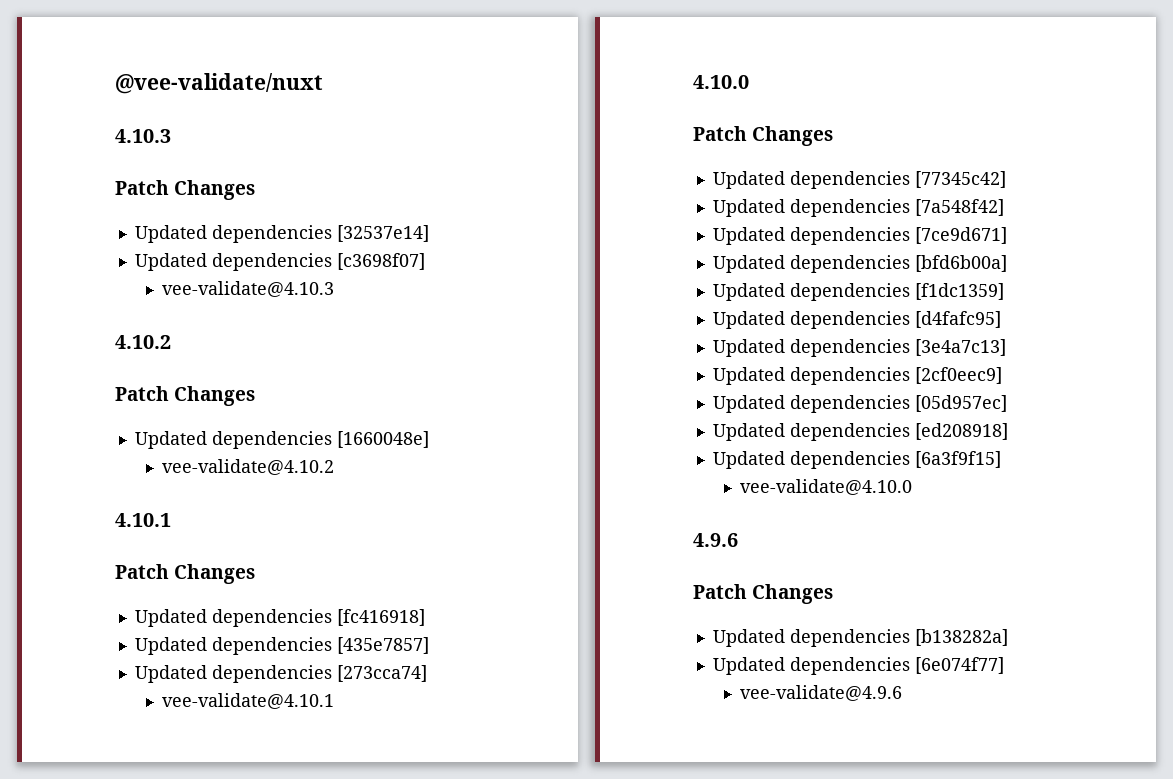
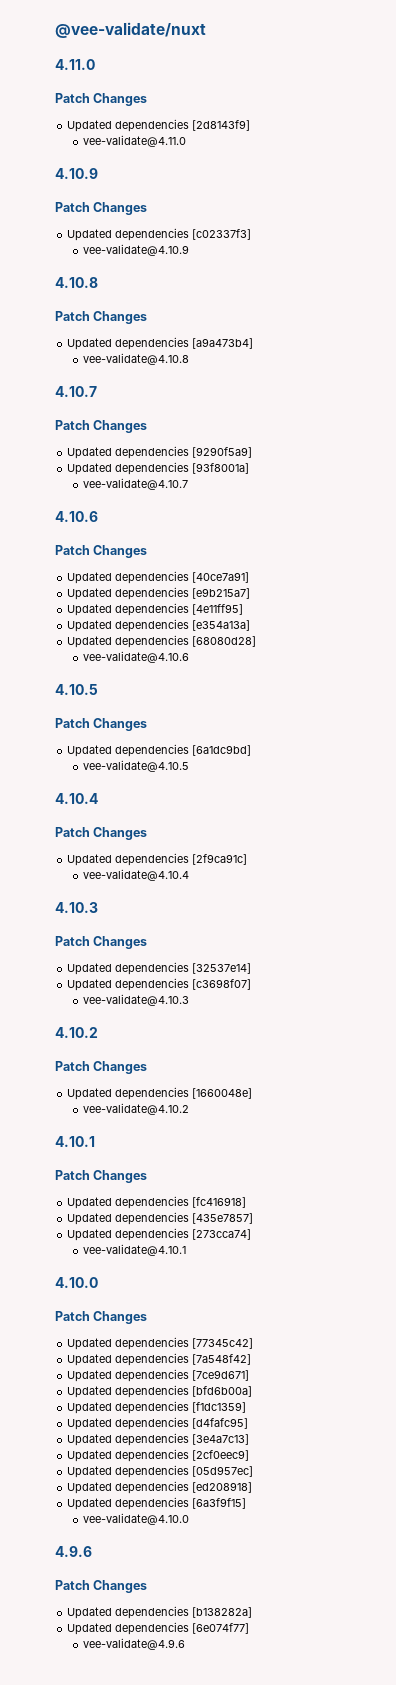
(323, 83) none -> [55,59,95,70] [55,93,148,106] [67,119,251,132] [82,135,186,147] [55,168,98,179] [55,202,148,215] [67,228,252,241] [82,244,189,256] [55,277,98,288] [55,311,148,324] [67,337,254,350] [82,353,189,365] [55,386,97,397] [55,420,148,433] [67,446,253,459] [67,462,250,475] [82,478,188,490] [55,511,98,522] [55,545,148,558] [67,571,250,584] [67,587,251,600] [67,603,244,616] [67,619,251,632] [67,635,257,648] [82,651,189,663] [55,684,98,695] [55,718,148,731] [67,744,252,757] [82,760,189,772] [55,793,98,804] [55,827,148,840] [67,853,248,866] [82,869,189,881] // 4.11.0 // Patch Changes // Updated dependencies [2d8143f9] // vee-validate@4.11.0 // 4.10.9 // Patch Changes // Updated dependencies [c02337f3] // vee-validate@4.10.9 // 4.10.8 // Patch Changes // Updated dependencies [a9a473b4] // vee-validate@4.10.8 // 4.10.7 // Patch Changes // Updated dependencies [9290f5a9] // Updated dependencies [93f8001a] // vee-validate@4.10.7 // 4.10.6 // Patch Changes // Updated dependencies [40ce7a91] // Updated dependencies [e9b215a7] // Updated dependencies [4e11ff95] // Updated dependencies [e354a13a] // Updated dependencies [68080d28] // vee-validate@4.10.6 // 4.10.5 // Patch Changes // Updated dependencies [6a1dc9bd] // vee-validate@4.10.5 // 4.10.4 // Patch Changes // Updated dependencies [2f9ca91c] // vee-validate@4.10.4

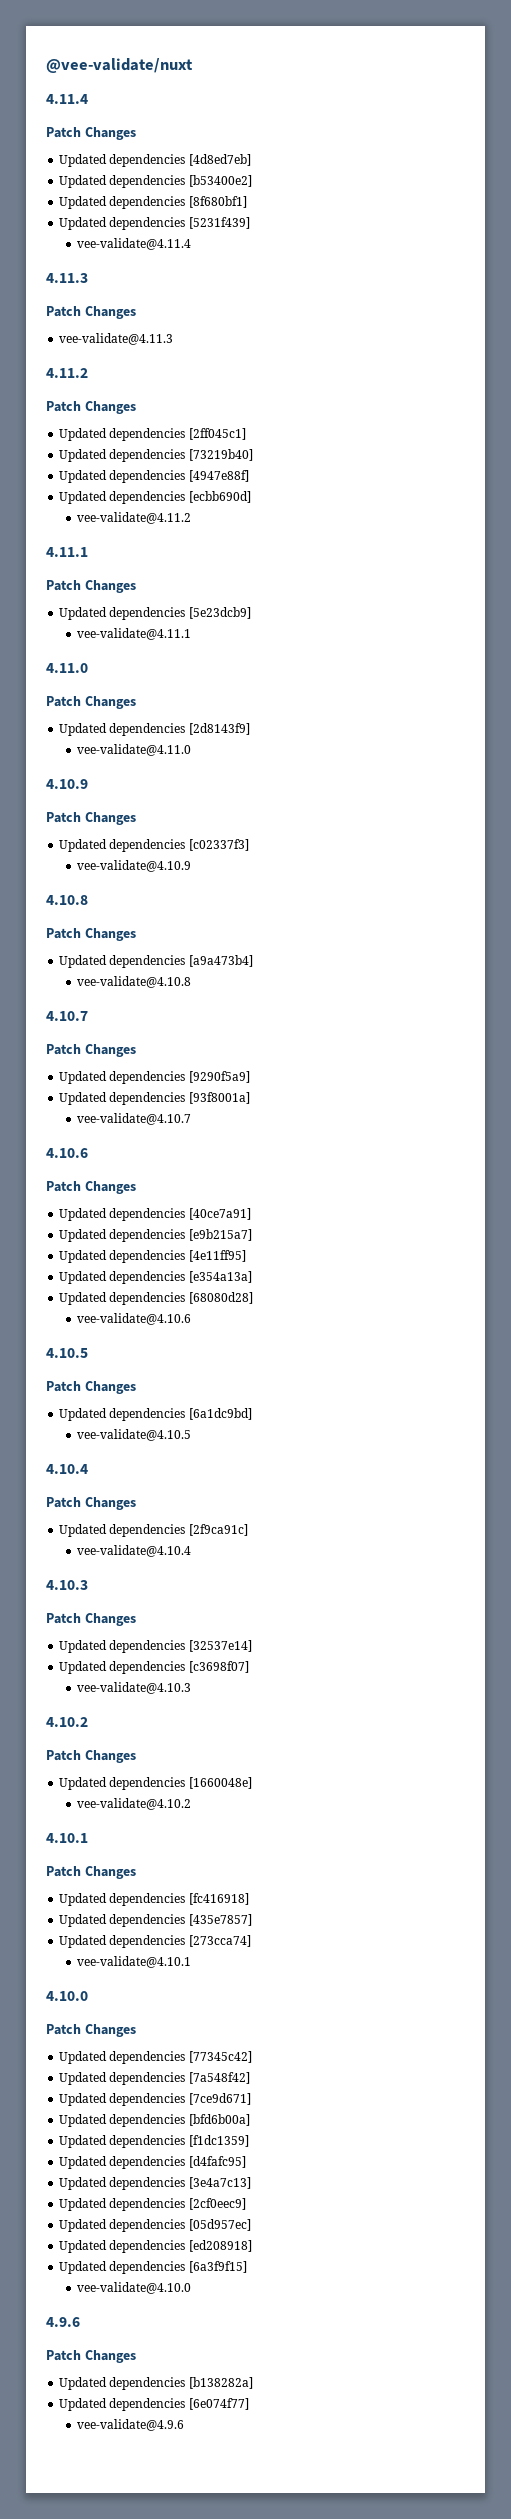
(206, 30) none -> [46,94,88,104] [46,127,136,140] [59,154,251,167] [59,175,252,188] [59,196,247,209] [59,217,250,230] [76,238,191,250] [46,273,88,283] [46,306,136,319] [59,333,174,345] [46,368,88,378] [46,401,136,414] [59,428,246,441] [59,449,253,462] [59,470,249,483] [59,491,251,504] [76,512,191,524] [46,547,88,557] [46,580,136,593] [59,607,251,620] [76,628,191,640] // 4.11.4 // Patch Changes // Updated dependencies [4d8ed7eb] // Updated dependencies [b53400e2] // Updated dependencies [8f680bf1] // Updated dependencies [5231f439] // vee-validate@4.11.4 // 4.11.3 // Patch Changes // vee-validate@4.11.3 // 4.11.2 // Patch Changes // Updated dependencies [2ff045c1] // Updated dependencies [73219b40] // Updated dependencies [4947e88f] // Updated dependencies [ecbb690d] // vee-validate@4.11.2 // 4.11.1 // Patch Changes // Updated dependencies [5e23dcb9] // vee-validate@4.11.1

